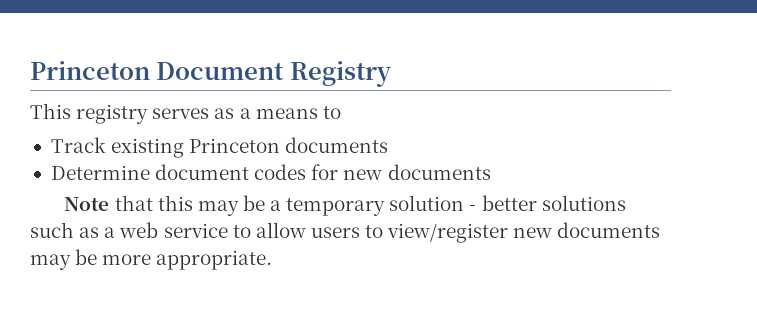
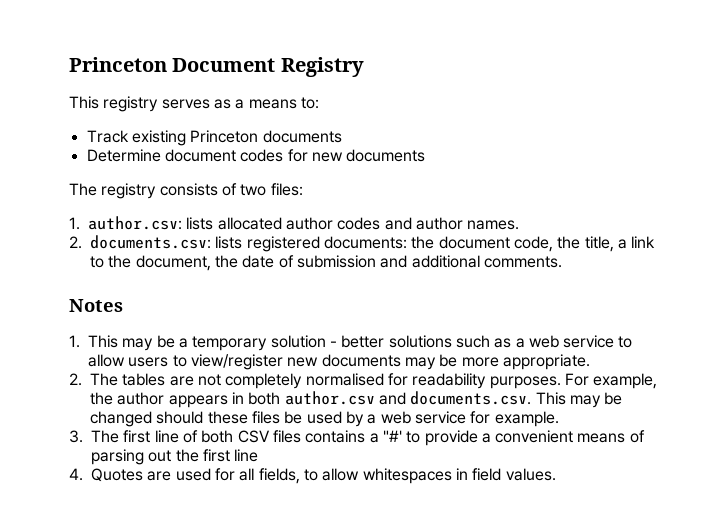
[322,106,341,119] to -> [300,97,319,109] to:
[64,195,193,211] Note that this -> [69,183,303,199] [69,216,520,230] [69,235,656,252] [90,255,562,271] [69,299,123,312] [69,335,118,348] The registry consists of two files: // 1. author.csv: lists allocated author codes and author names. // 2. documents.csv: lists registered documents: the document code, the title, a link to the document, the date of submission and additional comments. // Notes // 1. This
(273, 260) none -> [69,373,658,389] [90,391,623,408] [90,411,559,427] [69,430,645,446] [91,449,259,465] [69,468,556,484] // 2. The tables are not completely normalised for readability purposes. For example, the author appears in both author.csv and documents.csv. This may be changed should these files be used by a web service for example. // 3. The first line of both CSV files contains a "#' to provide a convenient means of parsing out the first line // 4. Quotes are used for all fields, to allow whitespaces in field values.

